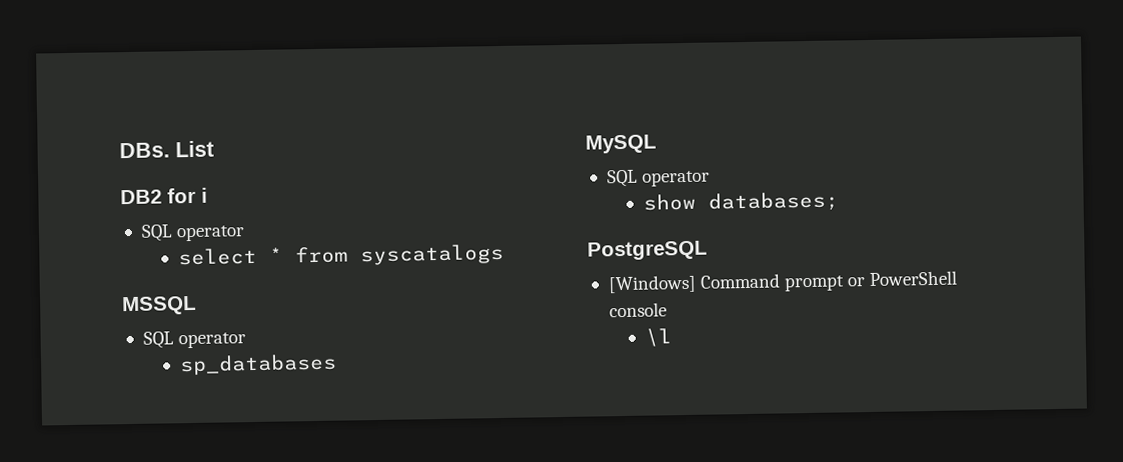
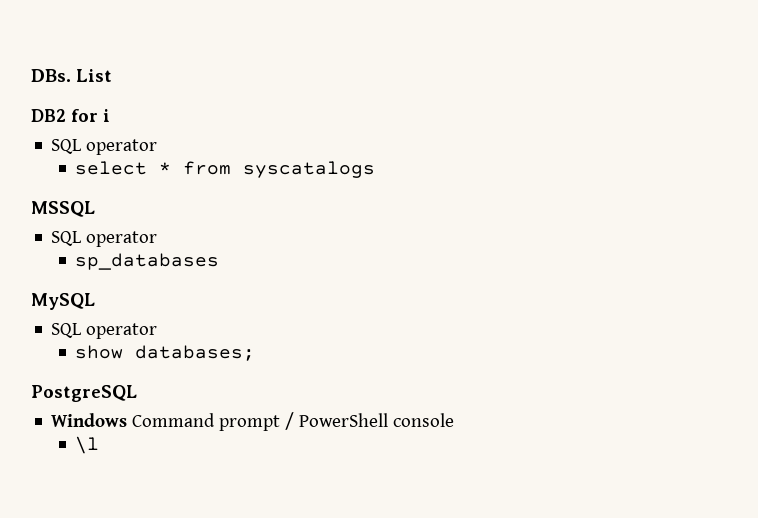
[607,274,697,294] [Windows] -> [51,413,128,427] Windows
[847,277,866,287] or -> [285,412,295,430] /

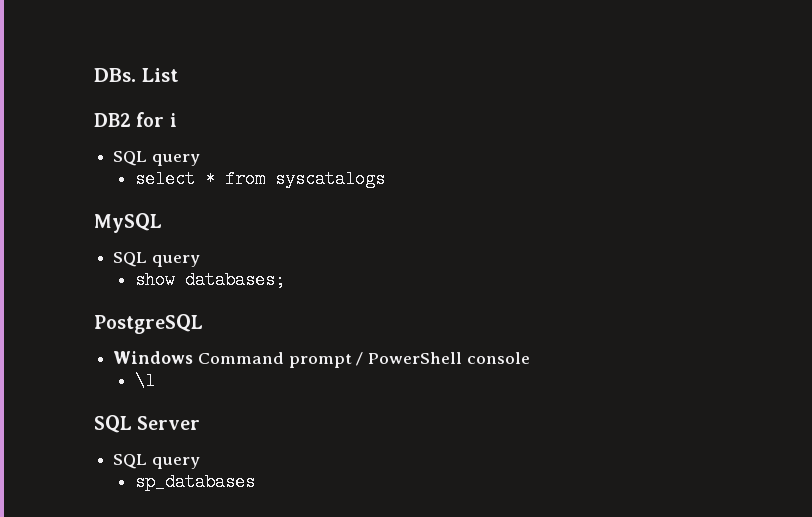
[86,139,158,155] operator -> [151,154,200,166] query
[31,201,95,217] [51,231,158,247] [75,253,220,270] // MSSQL // SQL operator // sp_databases -> (385, 179) none
[86,323,158,339] operator -> [151,255,200,267] query
(100, 445) none -> [94,415,201,433] [113,454,200,469] [134,473,255,491] // SQL Server // SQL query // sp_databases

